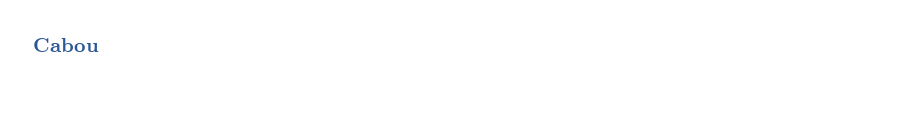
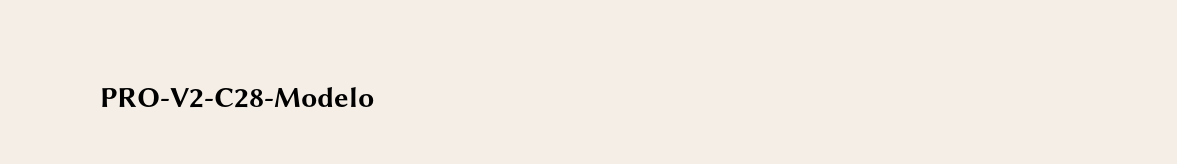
[33,38,99,52] Cabou -> [100,87,374,108] PRO-V2-C28-Modelo

